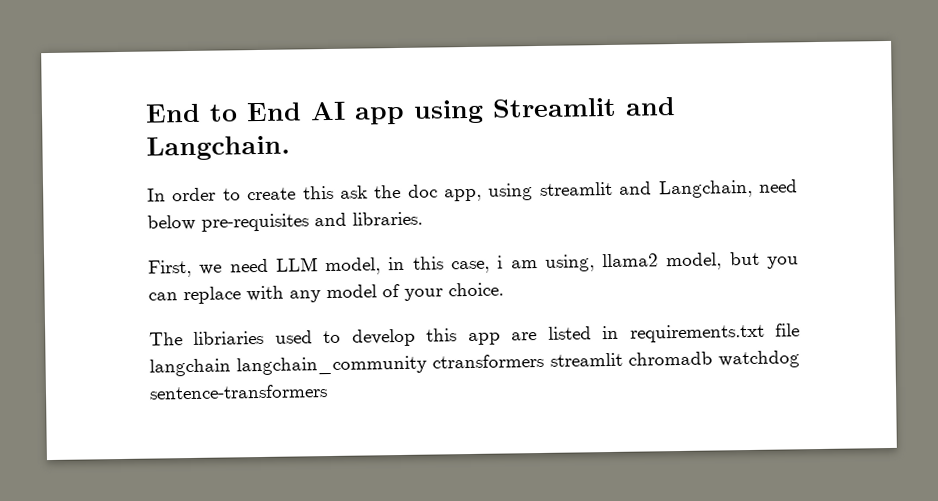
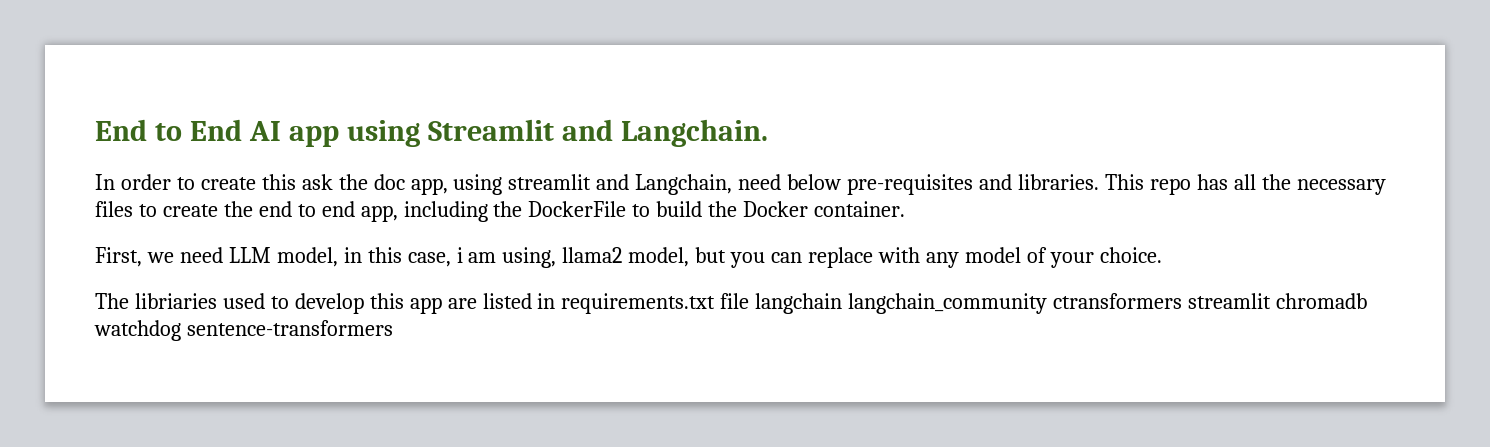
(423, 218) none -> [1104,174,1386,195] [95,201,906,222] This repo has all the necessary files to create the end to end app, including the DockerFile to build the Docker container.

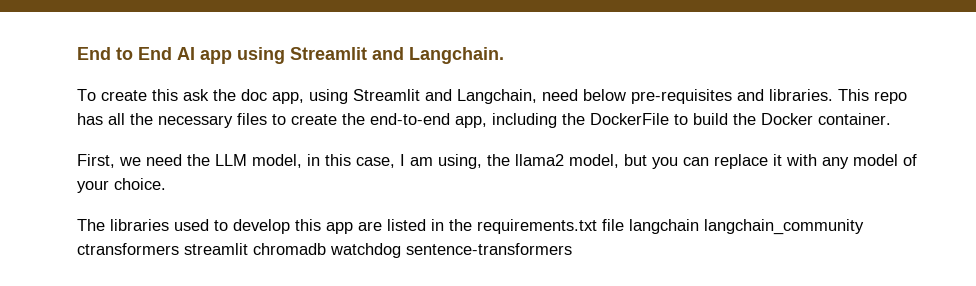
[95,174,195,190] In order to -> [77,89,96,101] To
[508,174,592,190] streamlit -> [353,89,420,101] Streamlit
[258,201,355,217] end to end -> [370,113,450,125] end-to-end
(223, 255) none -> [187,154,210,166] the
[456,247,463,263] i -> [400,154,405,166] I
(557, 257) none -> [487,154,510,166] the
(874, 257) none -> [773,154,782,166] it
[134,293,217,309] libriaries -> [110,219,169,231] libraries
(556, 301) none -> [449,219,472,231] the

